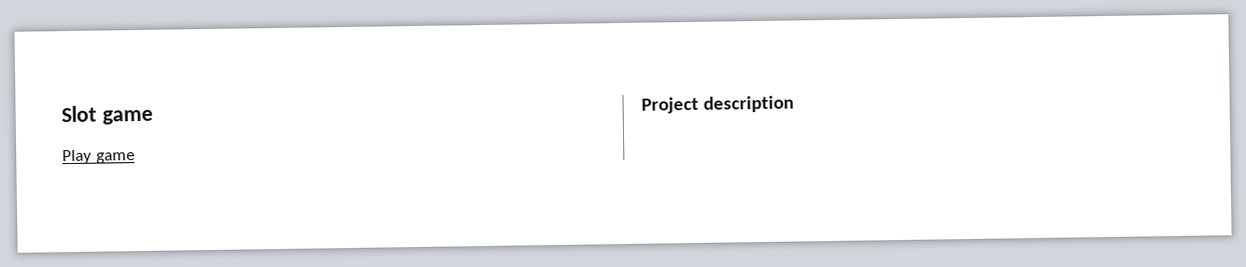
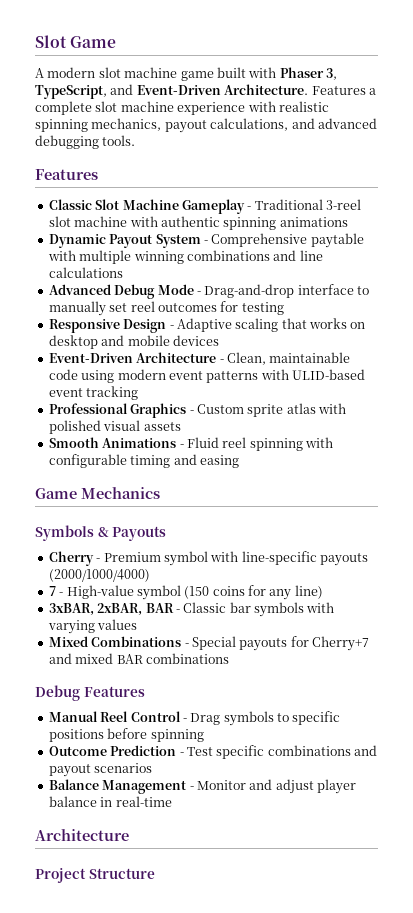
[61,105,153,125] [62,149,135,165] Slot game // Play game -> [35,35,117,48] [35,67,337,81] [35,84,376,99] [35,101,329,115] [35,118,377,133] [35,135,136,149] [35,169,98,180] [48,199,361,214] [48,216,348,230] [48,233,364,248] [47,250,323,264] [48,267,123,278] [48,284,369,299] [48,301,284,316] [48,318,366,333] [48,335,219,349] [48,352,351,365] [48,369,365,383] [48,386,139,400] [48,403,346,418] [48,420,181,434] [48,437,333,451] [48,454,239,468] [35,487,160,499] [35,525,167,541] [48,551,368,566] [48,569,150,582] [48,585,323,600] [48,602,335,617] [47,619,138,634] [48,636,369,651] [48,653,229,664] [35,685,145,701] [48,711,341,726] [48,728,204,742] [48,745,377,759] [48,763,153,777] [48,779,356,794] [48,796,172,807] [35,829,129,841] Slot Game // A modern slot machine game built with Phaser 3, TypeScript, and Event-Driven Architecture. Features a complete slot machine experience with realistic spinning mechanics, payout calculations, and advanced debugging tools. // Features // Classic Slot Machine Gameplay - Traditional 3-reel slot machine with authentic spinning animations // Dynamic Payout System - Comprehensive paytable with multiple winning combinations and line calculations // Advanced Debug Mode - Drag-and-drop interface to manually set reel outcomes for testing // Responsive Design - Adaptive scaling that works on desktop and mobile devices // Event-Driven Architecture - Clean, maintainable code using modern event patterns with ULID-based event tracking // Professional Graphics - Custom sprite atlas with polished visual assets // Smooth Animations - Fluid reel spinning with configurable timing and easing // Game Mechanics // Symbols & Payouts // Cherry - Premium symbol with line-specific payouts (2000/1000/4000) // 7 - High-value symbol (150 coins for any line) // 3xBAR, 2xBAR, BAR - Classic bar symbols with varying values // Mixed Combinations - Special payouts for Cherry+7 and mixed BAR combinations // Debug Features // Manual Reel Control - Drag symbols to specific positions before spinning // Outcome Prediction - Test specific combinations and payout scenarios // Balance Management - Monitor and adjust player balance in real-time // Architecture
[702,95,794,113] description -> [88,868,155,879] Structure

